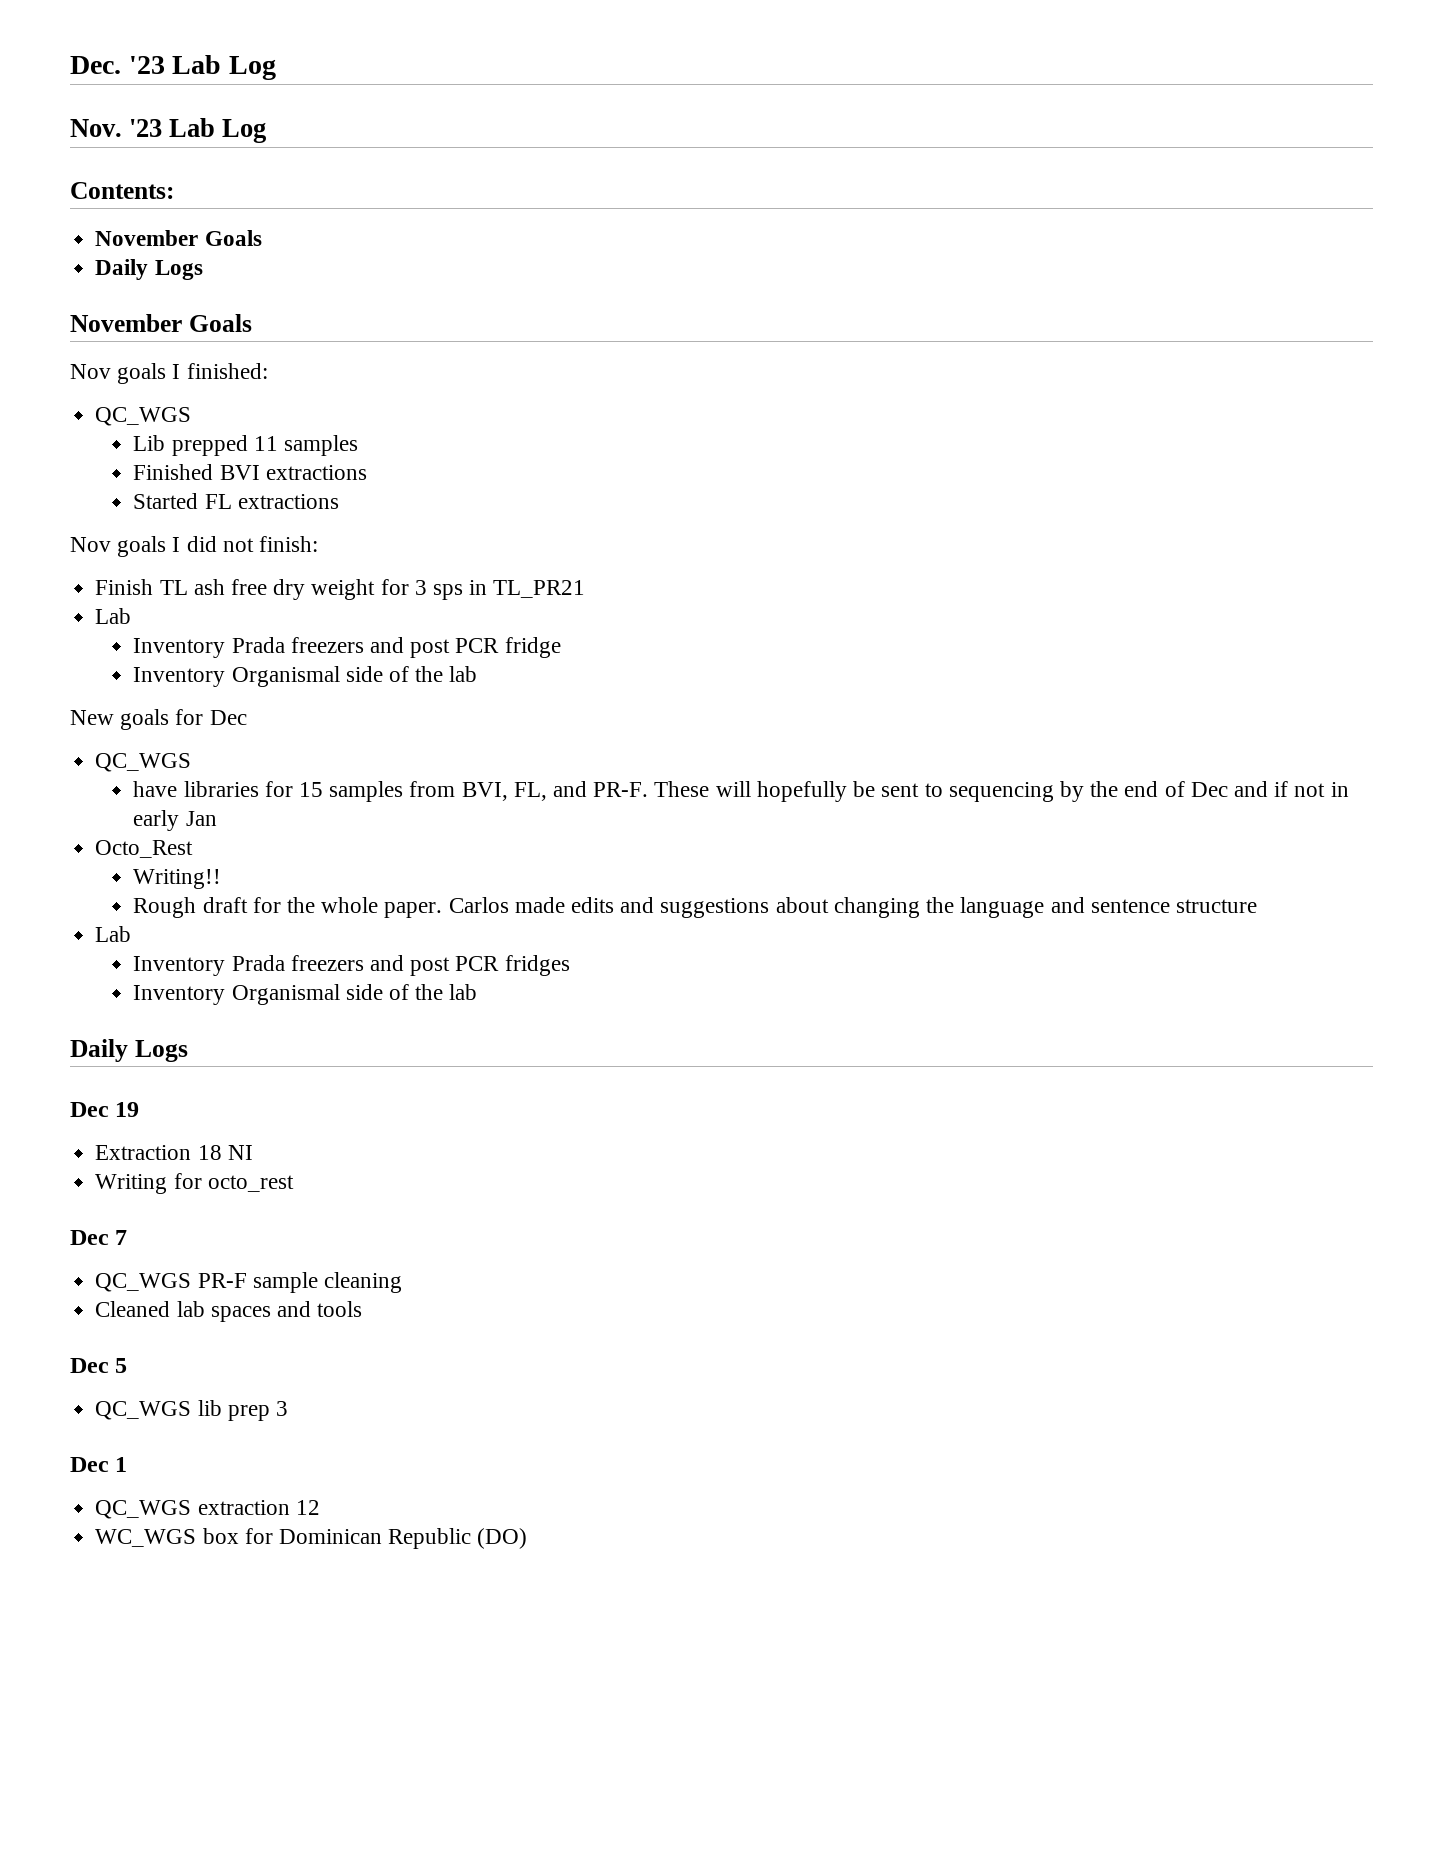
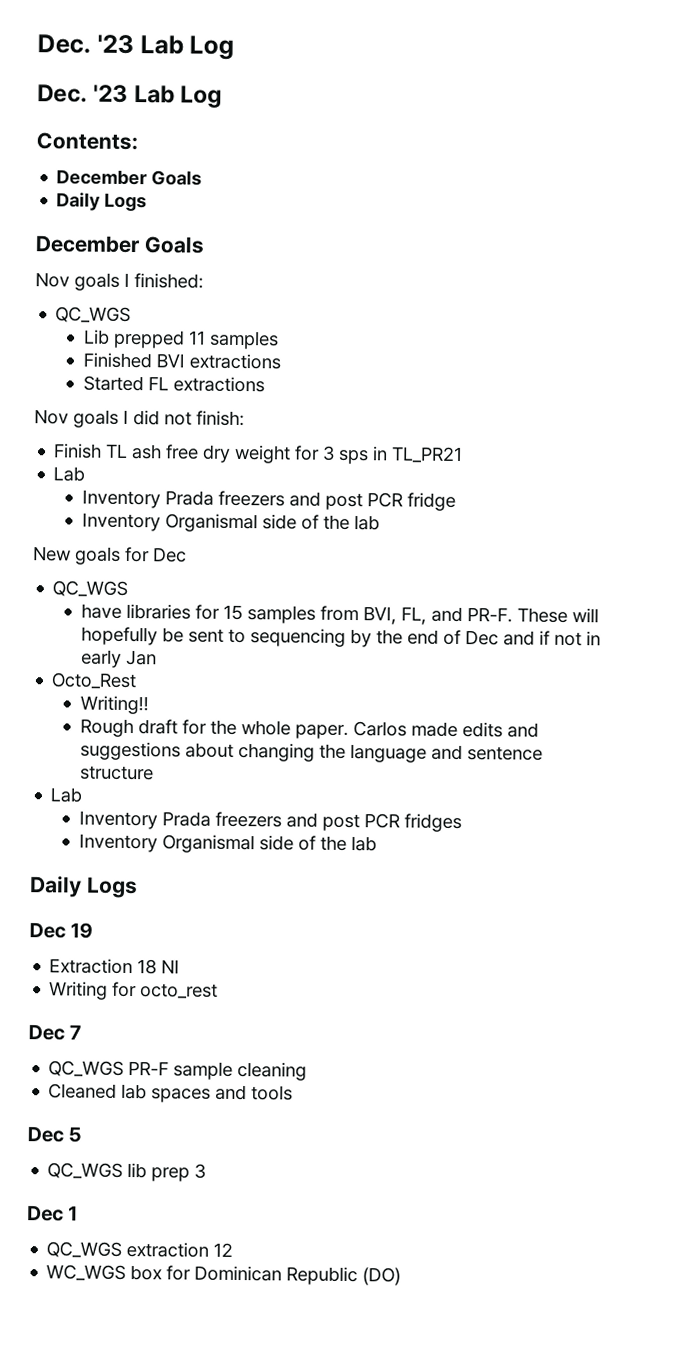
[70,55,276,80] [70,119,122,137] Dec. '23 Lab Log // Nov. -> [37,34,235,60] [37,84,88,103] Dec. '23 Lab Log // Dec.
[95,230,199,246] November -> [56,169,148,186] December
[70,314,182,332] November -> [35,235,140,254] December

